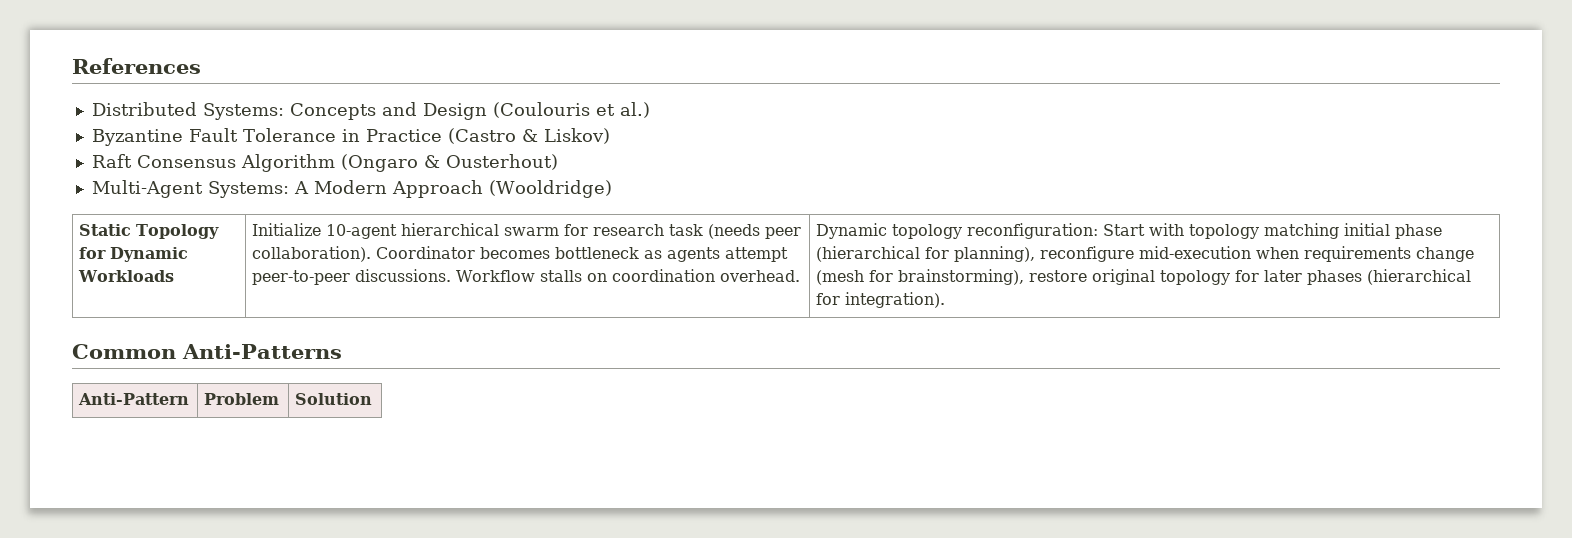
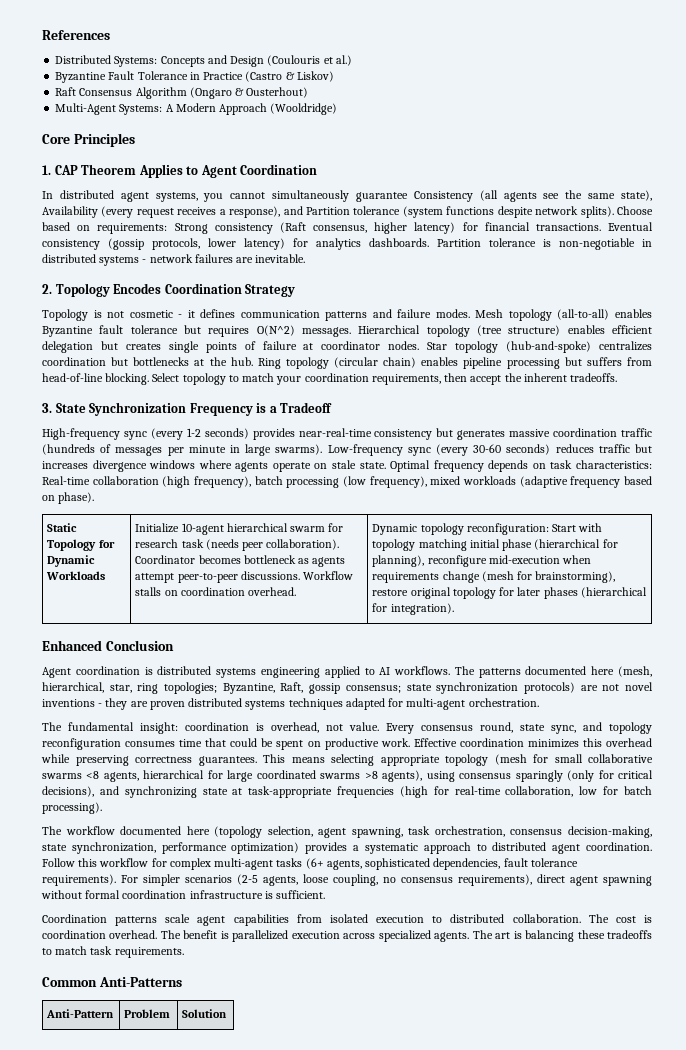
(612, 189) none -> [42,133,135,147] [42,164,318,178] [42,190,652,202] [42,206,654,218] [42,222,654,234] [42,238,652,250] [42,254,306,266] [42,283,296,297] [42,309,652,321] [42,325,652,337] [42,341,652,353] [42,357,652,369] [42,373,618,385] [42,402,333,416] [42,428,653,440] [42,444,652,456] [42,460,652,472] [42,476,652,488] [42,492,95,504] // Core Principles // 1. CAP Theorem Applies to Agent Coordination // In distributed agent systems, you cannot simultaneously guarantee Consistency (all agents see the same state), Availability (every request receives a response), and Partition tolerance (system functions despite network splits). Choose based on requirements: Strong consistency (Raft consensus, higher latency) for financial transactions. Eventual consistency (gossip protocols, lower latency) for analytics dashboards. Partition tolerance is non-negotiable in distributed systems - network failures are inevitable. // 2. Topology Encodes Coordination Strategy // Topology is not cosmetic - it defines communication patterns and failure modes. Mesh topology (all-to-all) enables Byzantine fault tolerance but requires O(N^2) messages. Hierarchical topology (tree structure) enables efficient delegation but creates single points of failure at coordinator nodes. Star topology (hub-and-spoke) centralizes coordination but bottlenecks at the hub. Ring topology (circular chain) enables pipeline processing but suffers from head-of-line blocking. Select topology to match your coordination requirements, then accept the inherent tradeoffs. // 3. State Synchronization Frequency is a Tradeoff // High-frequency sync (every 1-2 seconds) provides near-real-time consistency but generates massive coordination traffic (hundreds of messages per minute in large swarms). Low-frequency sync (every 30-60 seconds) reduces traffic but increases divergence windows where agents operate on stale state. Optimal frequency depends on task characteristics: Real-time collaboration (high frequency), batch processing (low frequency), mixed workloads (adaptive frequency based on phase).
(946, 300) none -> [42,640,174,651] [42,666,652,678] [42,682,654,694] [42,698,539,710] [42,722,652,734] [42,738,652,750] [41,754,653,766] [42,770,653,782] [42,786,652,798] [42,802,102,814] [42,826,652,838] [42,842,652,854] [42,858,578,870] [42,874,652,886] [41,890,326,899] [42,914,652,926] [42,930,652,942] [42,946,184,958] // Enhanced Conclusion // Agent coordination is distributed systems engineering applied to AI workflows. The patterns documented here (mesh, hierarchical, star, ring topologies; Byzantine, Raft, gossip consensus; state synchronization protocols) are not novel inventions - they are proven distributed systems techniques adapted for multi-agent orchestration. // The fundamental insight: coordination is overhead, not value. Every consensus round, state sync, and topology reconfiguration consumes time that could be spent on productive work. Effective coordination minimizes this overhead while preserving correctness guarantees. This means selecting appropriate topology (mesh for small collaborative swarms <8 agents, hierarchical for large coordinated swarms >8 agents), using consensus sparingly (only for critical decisions), and synchronizing state at task-appropriate frequencies (high for real-time collaboration, low for batch processing). // The workflow documented here (topology selection, agent spawning, task orchestration, consensus decision-making, state synchronization, performance optimization) provides a systematic approach to distributed agent coordination. Follow this workflow for complex multi-agent tasks (6+ agents, sophisticated dependencies, fault tolerance requirements). For simpler scenarios (2-5 agents, loose coupling, no consensus requirements), direct agent spawning without formal coordination infrastructure is sufficient. // Coordination patterns scale agent capabilities from isolated execution to distributed collaboration. The cost is coordination overhead. The benefit is parallelized execution across specialized agents. The art is balancing these tradeoffs to match task requirements.

